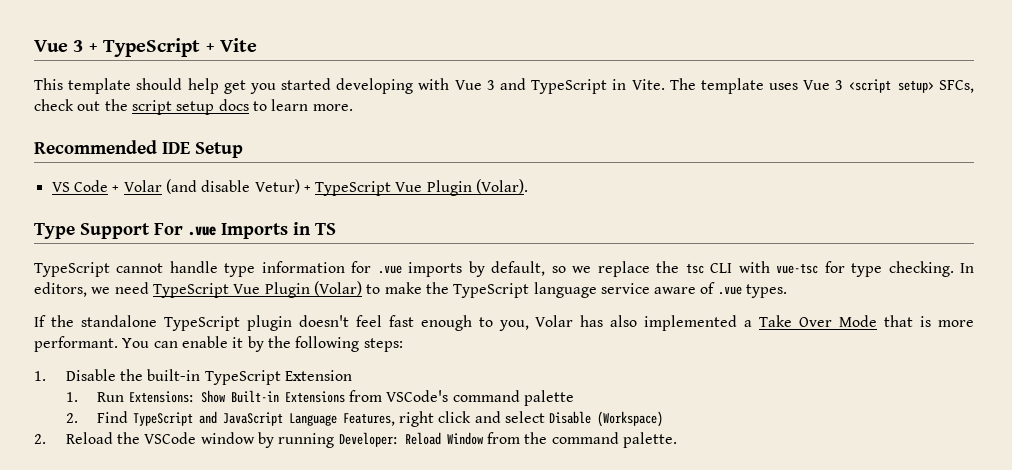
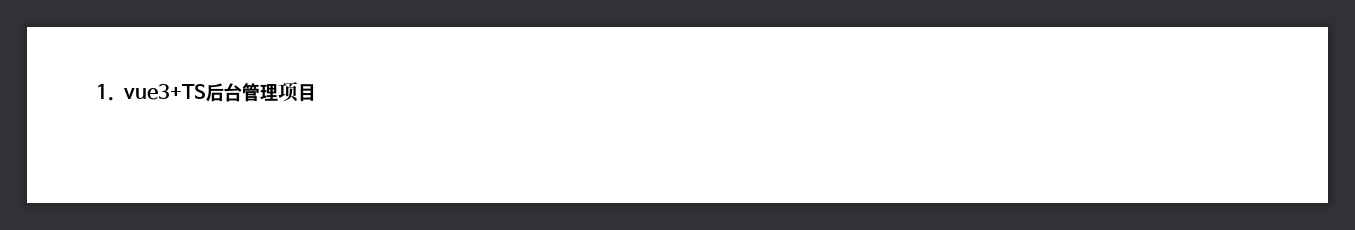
[34,38,257,57] [34,78,974,94] [34,99,353,115] [34,140,243,158] [51,179,529,196] [34,222,336,239] [34,261,975,277] [34,281,788,298] [34,315,975,331] [34,336,403,352] [34,369,352,385] [65,390,574,406] [65,411,664,427] [34,432,677,448] Vue 3 + TypeScript + Vite // This template should help get you started developing with Vue 3 and TypeScript in Vite. The template uses Vue 3 <script setup> SFCs, check out the script setup docs to learn more. // Recommended IDE Setup // VS Code + Volar (and disable Vetur) + TypeScript Vue Plugin (Volar). // Type Support For .vue Imports in TS // TypeScript cannot handle type information for .vue imports by default, so we replace the tsc CLI with vue-tsc for type checking. In editors, we need TypeScript Vue Plugin (Volar) to make the TypeScript language service aware of .vue types. // If the standalone TypeScript plugin doesn't feel fast enough to you, Volar has also implemented a Take Over Mode that is more performant. You can enable it by the following steps: // 1. Disable the built-in TypeScript Extension // 1. Run Extensions: Show Built-in Extensions from VSCode's command palette // 2. Find TypeScript and JavaScript Language Features, right click and select Disable (Workspace) // 2. Reload the VSCode window by running Developer: Reload Window from the command palette. -> [96,82,316,102] 1. vue3+TS后台管理项目

